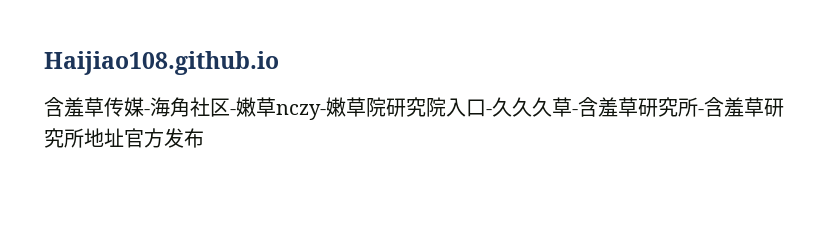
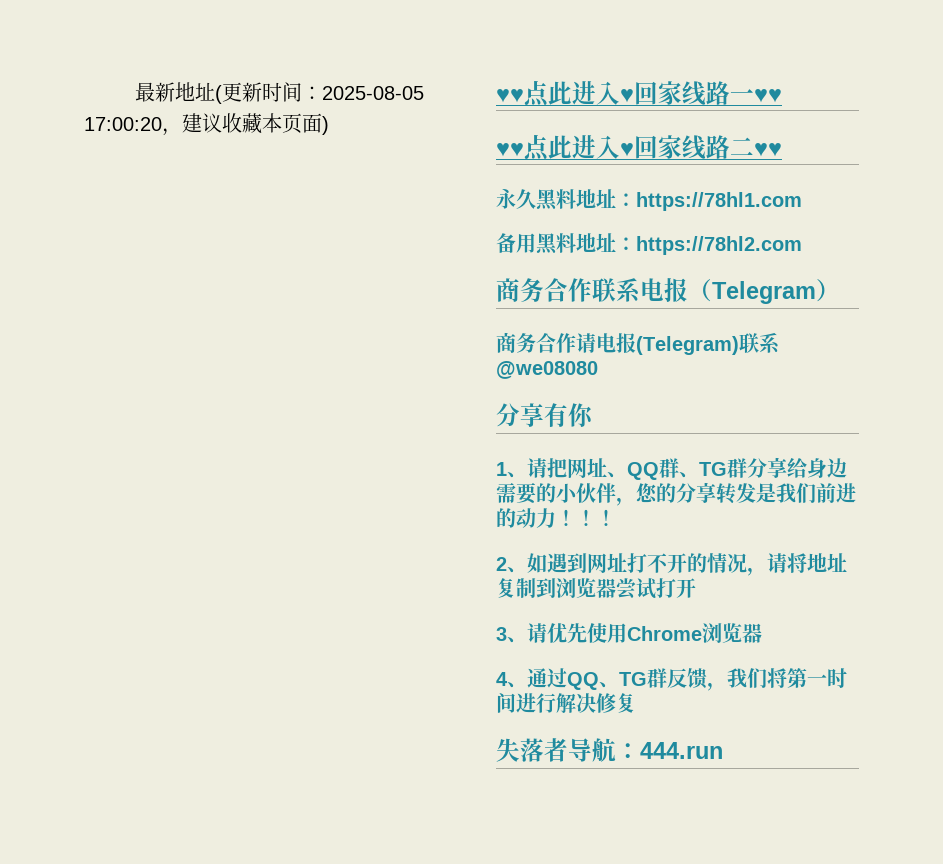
[44,51,279,75] [44,97,784,120] [44,128,204,148] Haijiao108.github.io // 含羞草传媒-海角社区-嫩草nczy-嫩草院研究院入口-久久久草-含羞草研究所-含羞草研究所地址官方发布 -> [135,82,425,104] [84,113,329,136] [496,80,782,107] [496,134,782,161] [496,188,802,211] [496,233,802,255] [496,278,840,304] [496,332,780,355] [496,361,598,379] [496,403,594,427] [496,457,847,480] [496,482,856,506] [496,508,616,528] [496,553,847,576] [496,578,696,600] [496,623,762,643] [496,668,847,691] [496,693,636,713] [496,738,723,762] 最新地址(更新时间：2025-08-05 17:00:20，建议收藏本页面) // ♥♥点此进入♥回家线路一♥♥ // ♥♥点此进入♥回家线路二♥♥ // 永久黑料地址：https://78hl1.com // 备用黑料地址：https://78hl2.com // 商务合作联系电报（Telegram） // 商务合作请电报(Telegram)联系@we08080 // 分享有你 // 1、请把网址、QQ群、TG群分享给身边需要的小伙伴，您的分享转发是我们前进的动力！！！ // 2、如遇到网址打不开的情况，请将地址复制到浏览器尝试打开 // 3、请优先使用Chrome浏览器 // 4、通过QQ、TG群反馈，我们将第一时间进行解决修复 // 失落者导航：444.run

